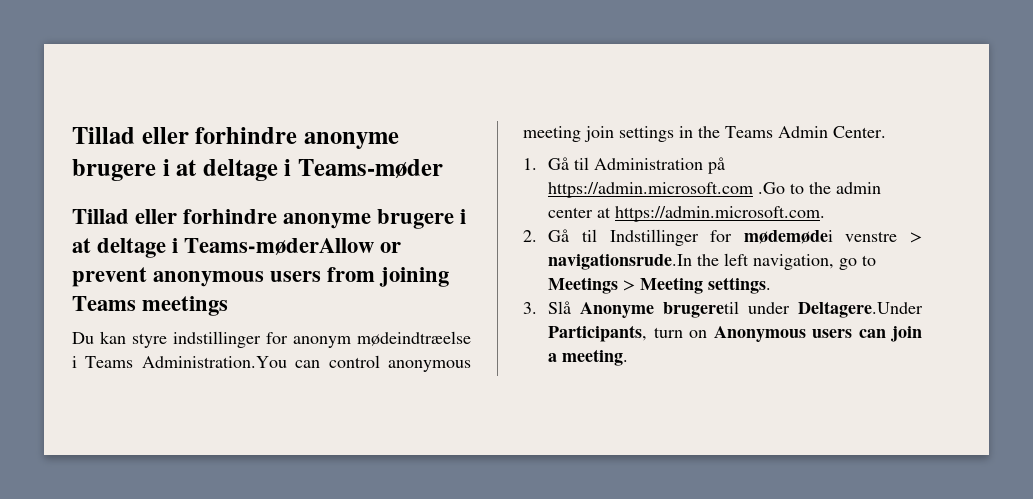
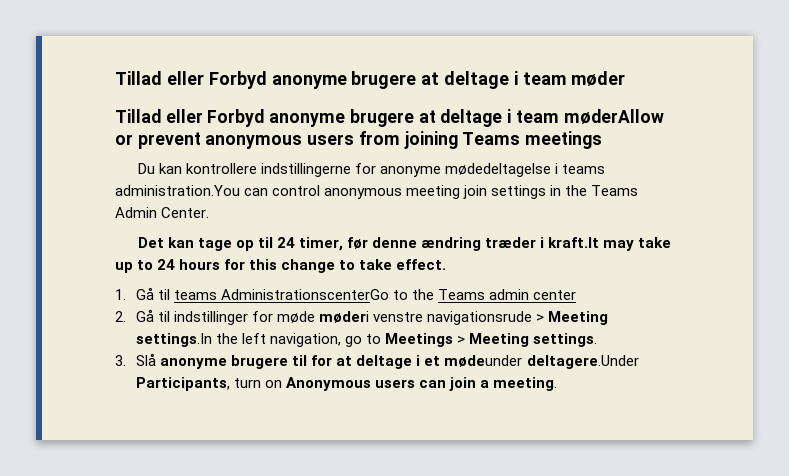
[72,127,399,149] [72,159,444,181] [72,209,467,229] [72,238,375,258] Tillad eller forhindre anonyme brugere i at deltage i Teams-møder // Tillad eller forhindre anonyme brugere i at deltage i Teams-møderAllow -> [115,71,625,89] [115,109,664,127] Tillad eller Forbyd anonyme brugere at deltage i team møder // Tillad eller Forbyd anonyme brugere at deltage i team møderAllow
[132,331,471,348] [72,356,287,368] styre indstillinger for anonym mødeindtræelse i Teams Administration.You -> [185,163,605,177] [115,185,240,196] kontrollere indstillingerne for anonyme mødedeltagelse i teams administration.You
[523,157,726,174] [548,182,882,198] [548,206,826,222] [523,229,922,246] [548,253,693,270] 1. Gå til Administration på https://admin.microsoft.com .Go to the admin center at https://admin.microsoft.com. // 2. Gå til Indstillinger for mødemødei venstre > navigationsrude.In -> [137,237,672,251] [115,259,447,273] [115,287,577,300] [115,309,609,325] [136,333,213,347] Det kan tage op til 24 timer, før denne ændring træder i kraft.It may take up to 24 hours for this change to take effect. // 1. Gå til teams AdministrationscenterGo to the Teams admin center // 2. Gå til indstillinger for møde møderi venstre navigationsrude > Meeting settings.In
[580,301,923,318] Anonyme brugeretil under Deltagere.Under -> [160,355,639,369] anonyme brugere til for at deltage i et mødeunder deltagere.Under

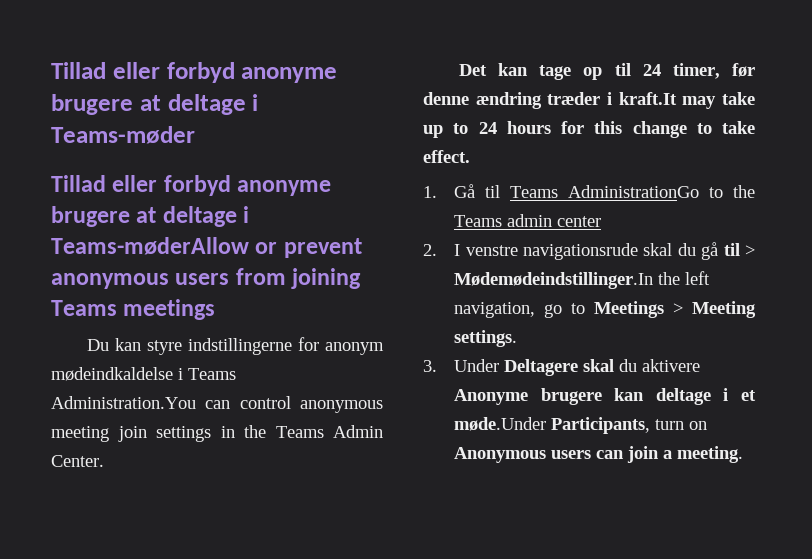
[115,71,625,89] [115,109,664,127] Tillad eller Forbyd anonyme brugere at deltage i team møder // Tillad eller Forbyd anonyme brugere at deltage i team møderAllow -> [51,62,338,83] [51,94,259,115] [51,126,195,144] [51,175,332,196] [51,206,250,227] [51,237,249,255] Tillad eller forbyd anonyme brugere at deltage i Teams-møder // Tillad eller forbyd anonyme brugere at deltage i Teams-møderAllow
[185,163,257,174] kontrollere -> [147,340,183,355] styre
[379,163,605,177] [115,185,240,196] anonyme mødedeltagelse i teams administration.You -> [325,342,384,355] [51,367,236,381] [51,396,196,409] anonym mødeindkaldelse i Teams Administration.You
[174,289,390,300] teams AdministrationscenterGo -> [510,185,700,198] Teams AdministrationGo
[136,309,609,325] [136,333,213,347] Gå til indstillinger for møde møderi venstre navigationsrude > Meeting settings.In -> [454,242,755,260] [454,272,654,289] I venstre navigationsrude skal du gå til > Mødemødeindstillinger.In
[136,353,353,369] Slå anonyme brugere til for at -> [454,359,701,376] [454,388,645,405] Under Deltagere skal du aktivere Anonyme brugere kan
[444,355,639,369] mødeunder deltagere.Under -> [454,417,547,431] møde.Under

